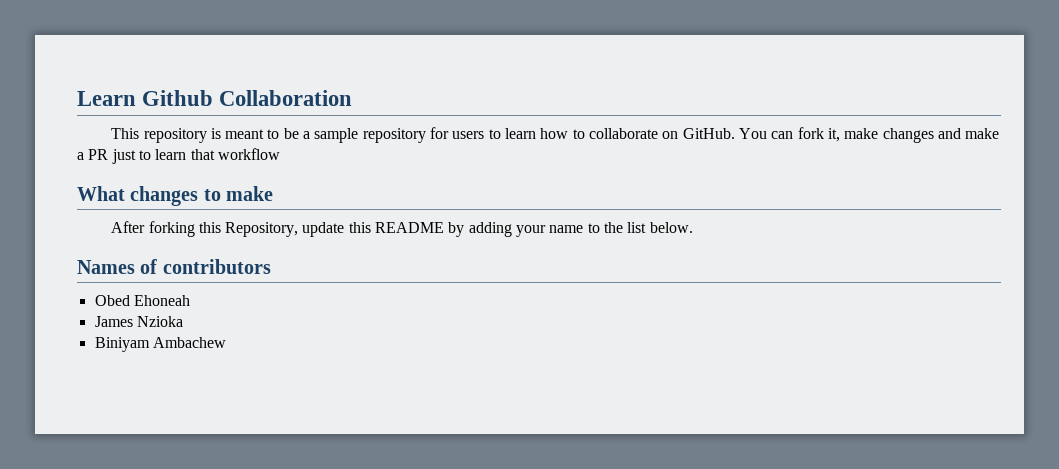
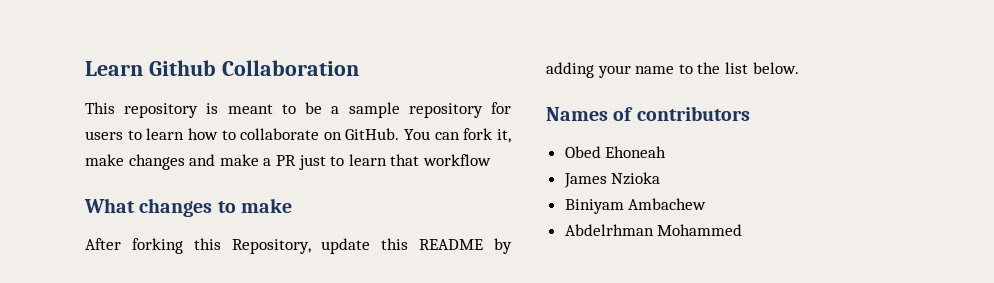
(226, 342) none -> [564,224,743,236] // Abdelrhman Mohammed

